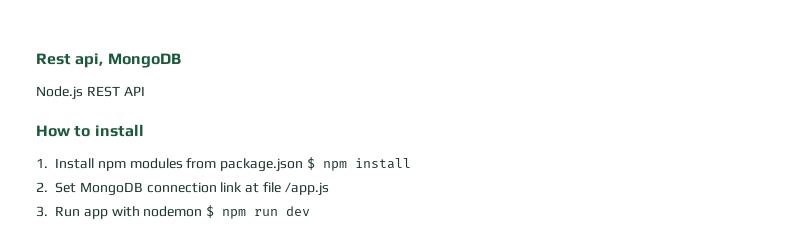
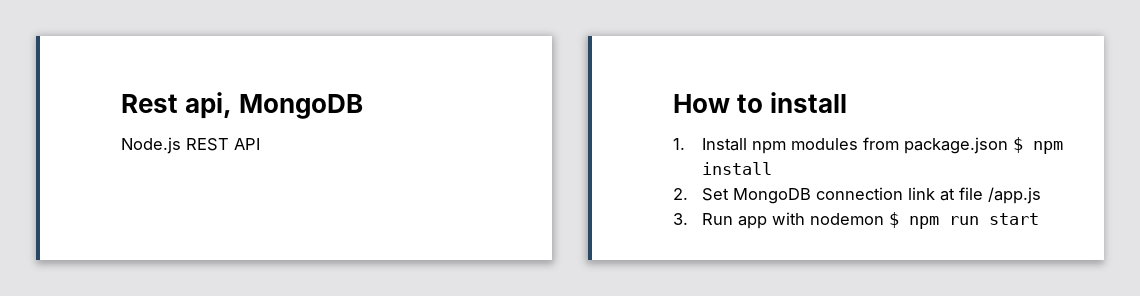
[286,206,311,216] dev -> [988,213,1039,225] start

